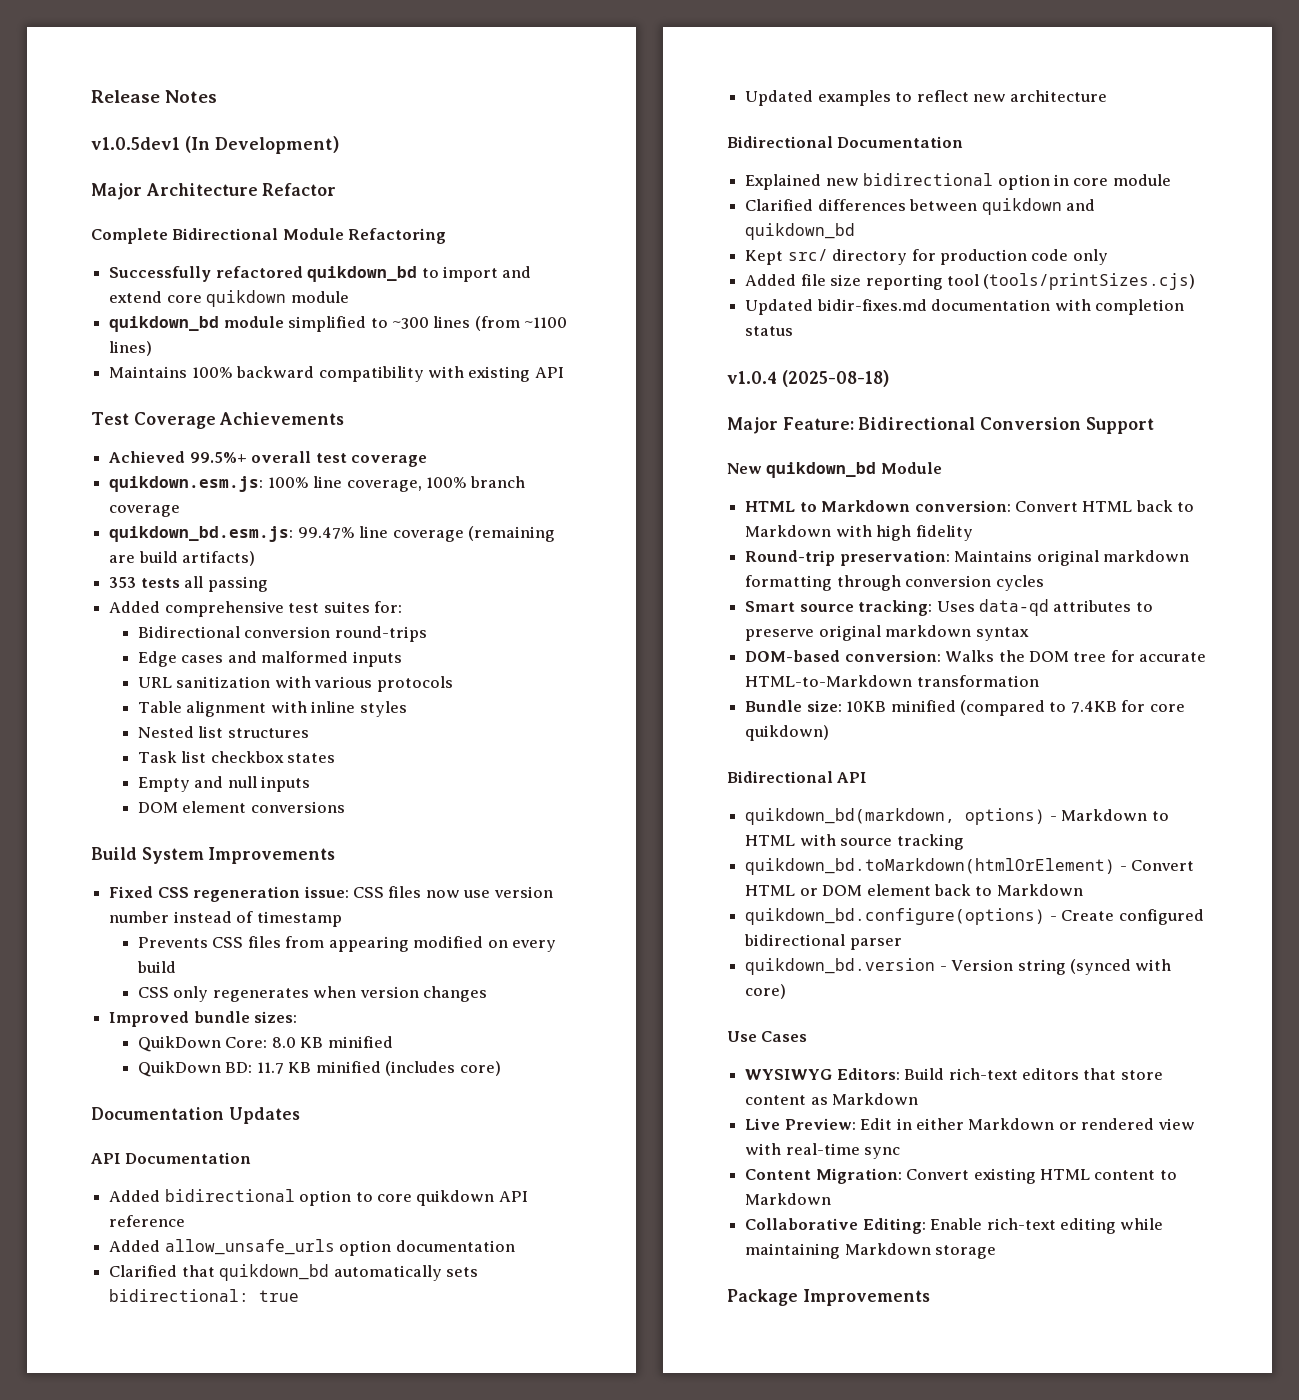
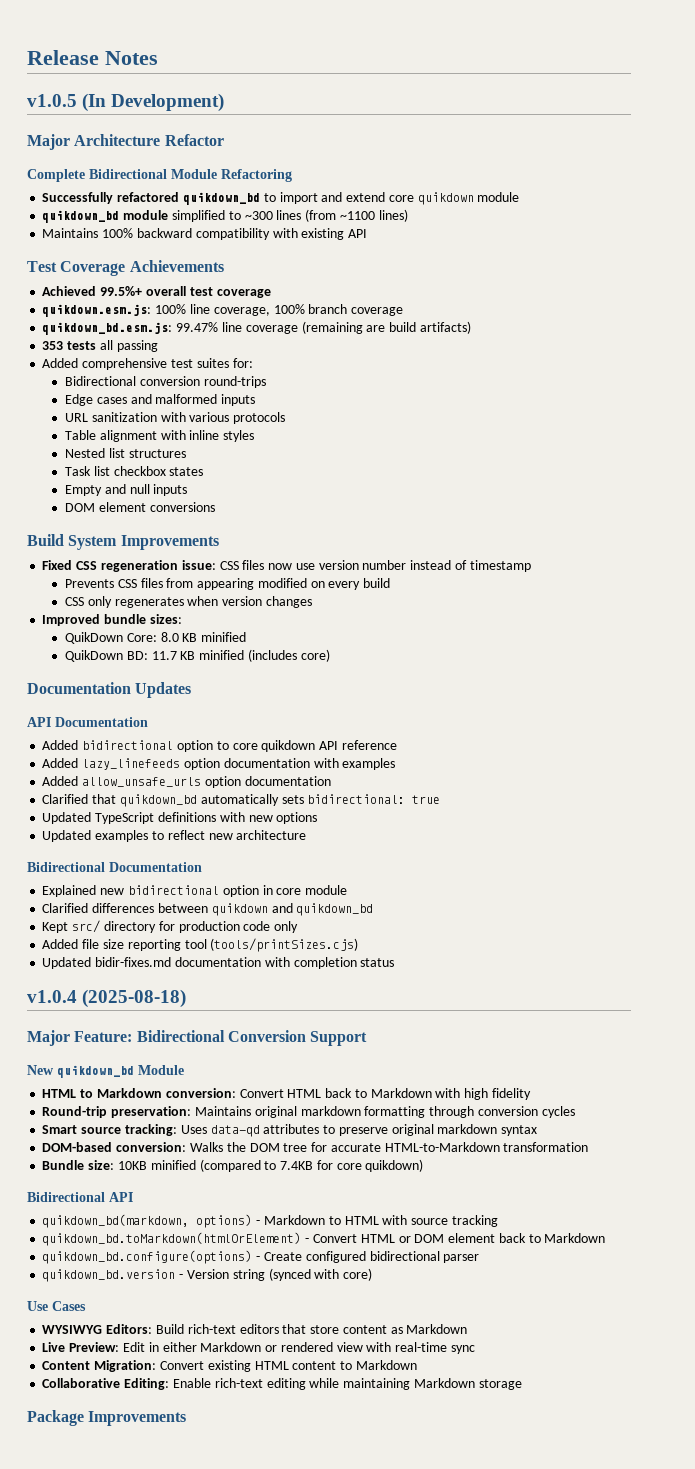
[91,137,180,150] v1.0.5dev1 -> [27,94,77,107] v1.0.5
(186, 1221) none -> [42,758,396,770] // Added lazy_linefeeds option documentation with examples
(300, 1296) none -> [42,812,318,824] // Updated TypeScript definitions with new options

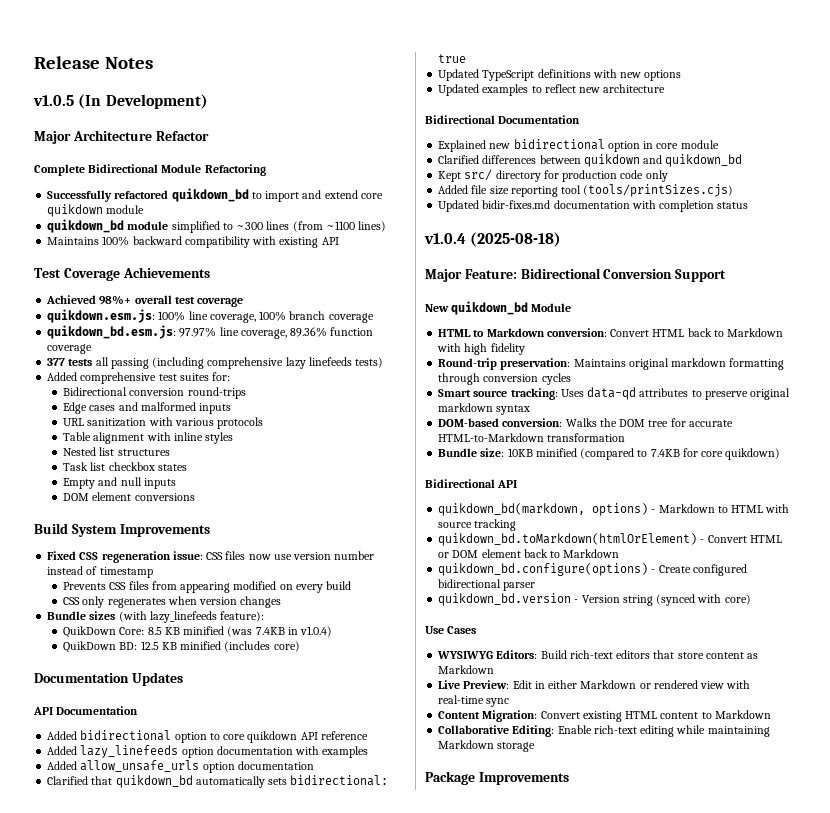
[100,286,143,296] 99.5%+ -> [99,295,132,305] 98%+
[176,321,471,334] [42,340,158,352] 99.47% line coverage (remaining are build artifacts) // 353 tests all passing -> [179,327,374,339] [47,344,93,354] [47,357,384,369] 97.97% line coverage, 89.36% function coverage // 377 tests all passing (including comprehensive lazy linefeeds tests)
[42,614,182,626] Improved bundle sizes: -> [47,611,265,623] Bundle sizes (with lazy_linefeeds feature):
[160,632,247,642] 8.0 KB minified -> [147,626,333,637] 8.5 KB minified (was 7.4KB in v1.0.4)
[151,651,177,660] 11.7 -> [140,641,159,650] 12.5

